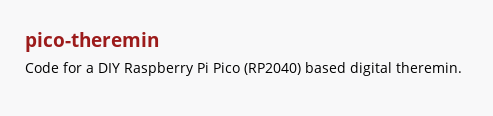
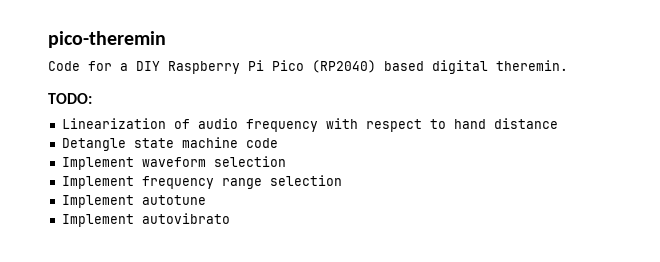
(462, 67) none -> [48,93,92,104] [61,118,558,132] [61,137,278,151] [61,156,286,170] [61,175,342,189] [61,195,206,208] [61,213,230,227] // TODO: // Linearization of audio frequency with respect to hand distance // Detangle state machine code // Implement waveform selection // Implement frequency range selection // Implement autotune // Implement autovibrato

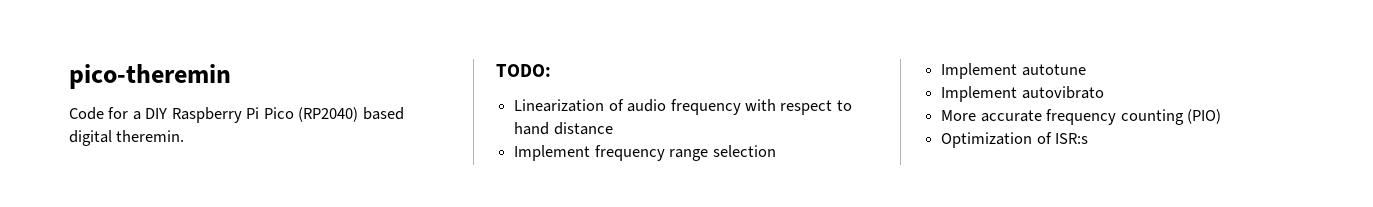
[61,137,278,151] [61,156,286,170] // Detangle state machine code // Implement waveform selection -> (613, 128) none
(230, 218) none -> [941,109,1221,125] [941,132,1089,148] // More accurate frequency counting (PIO) // Optimization of ISR:s

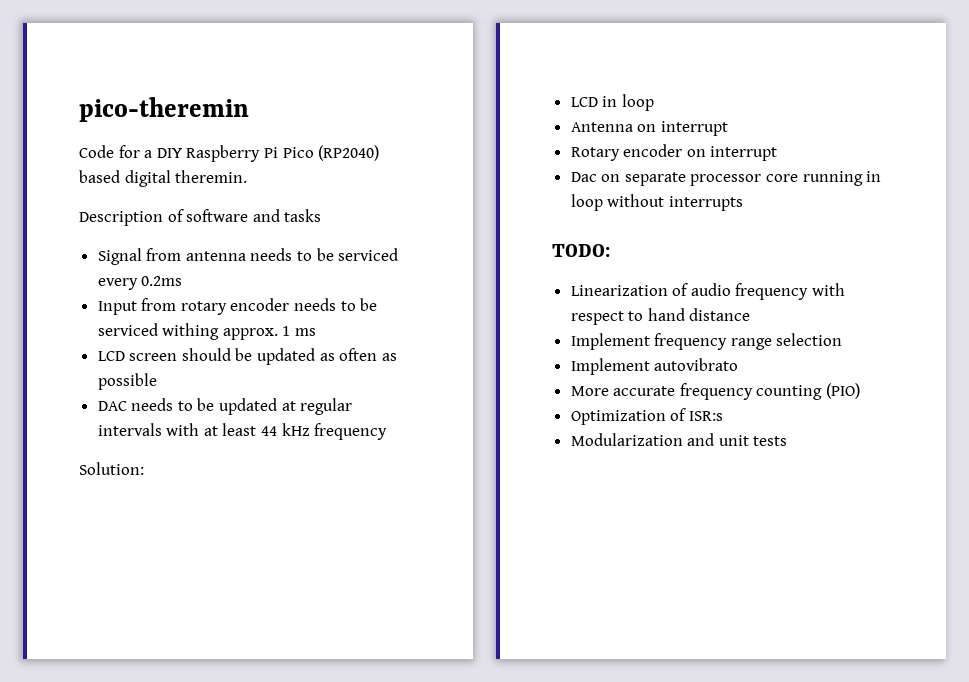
(185, 136) none -> [79,209,322,226] [97,248,399,265] [97,276,183,290] [97,298,378,315] [97,323,317,340] [97,348,397,365] [97,373,157,390] [97,398,353,415] [97,423,388,440] [79,462,144,475] [570,94,654,111] [570,121,728,136] [570,144,778,161] [570,171,882,186] [570,194,743,211] // Description of software and tasks // Signal from antenna needs to be serviced every 0.2ms // Input from rotary encoder needs to be serviced withing approx. 1 ms // LCD screen should be updated as often as possible // DAC needs to be updated at regular intervals with at least 44 kHz frequency // Solution: // LCD in loop // Antenna on interrupt // Rotary encoder on interrupt // Dac on separate processor core running in loop without interrupts
[941,63,1086,79] // Implement autotune -> (843, 339) none
(1089, 138) none -> [570,433,788,446] // Modularization and unit tests

